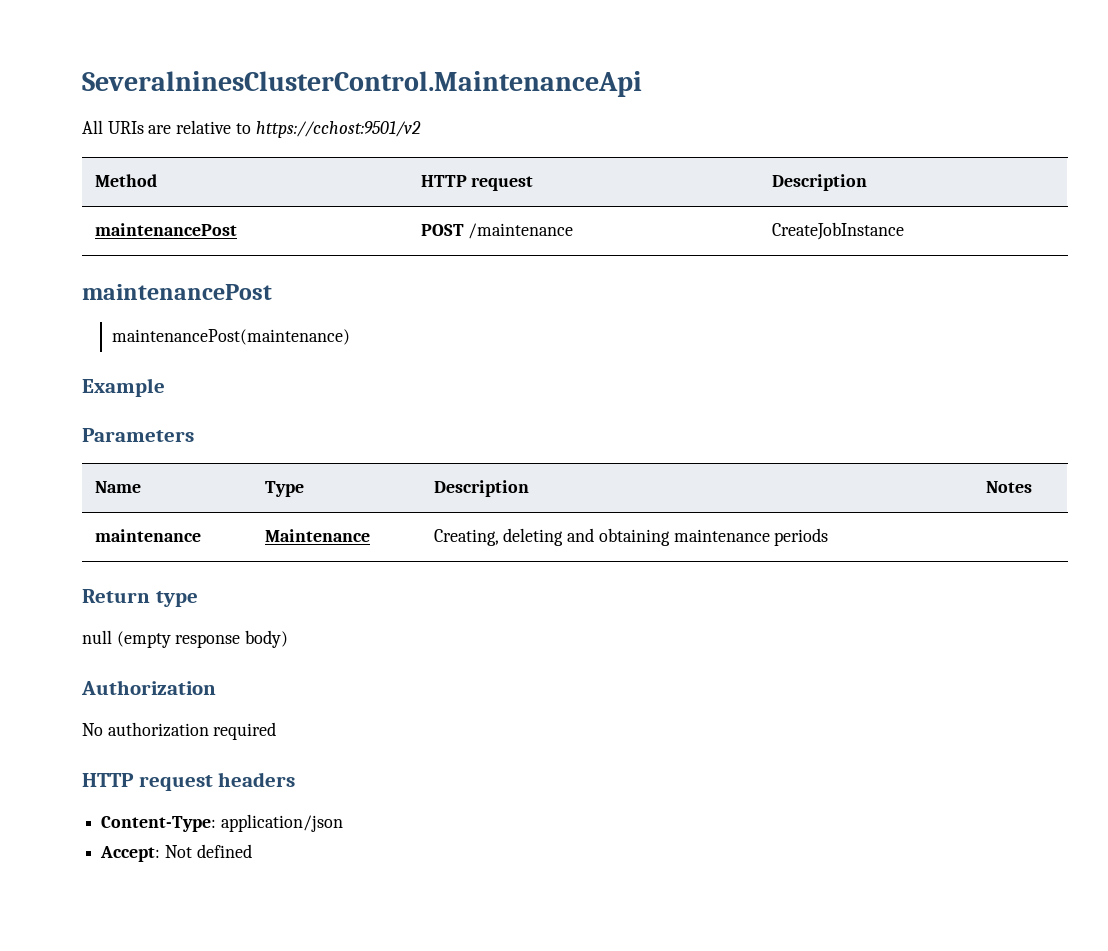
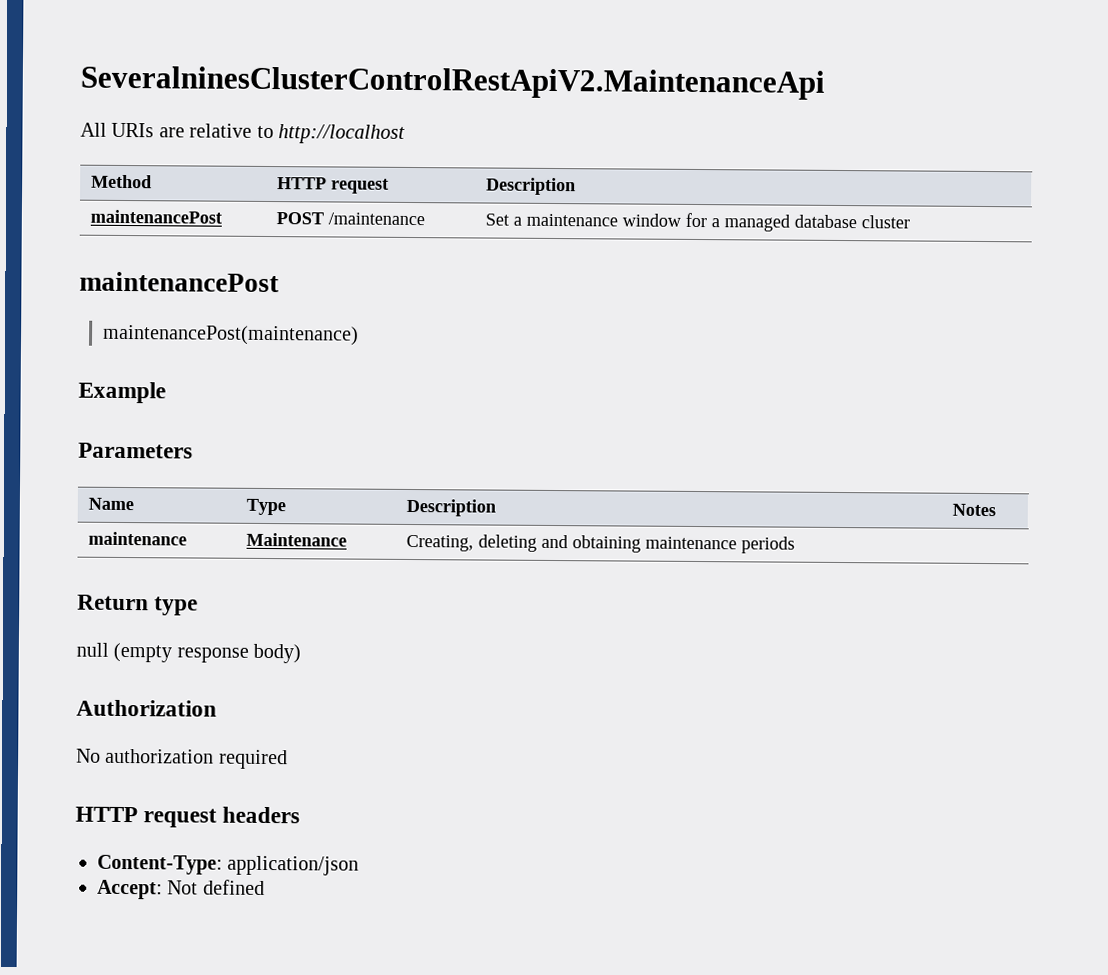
[82,71,642,97] SeveralninesClusterControl.MaintenanceApi -> [80,65,825,100] SeveralninesClusterControlRestApiV2.MaintenanceApi
[255,121,421,138] https://cchost:9501/v2 -> [278,124,405,144] http://localhost
[771,222,904,240] CreateJobInstance -> [484,212,910,232] Set a maintenance window for a managed database cluster

